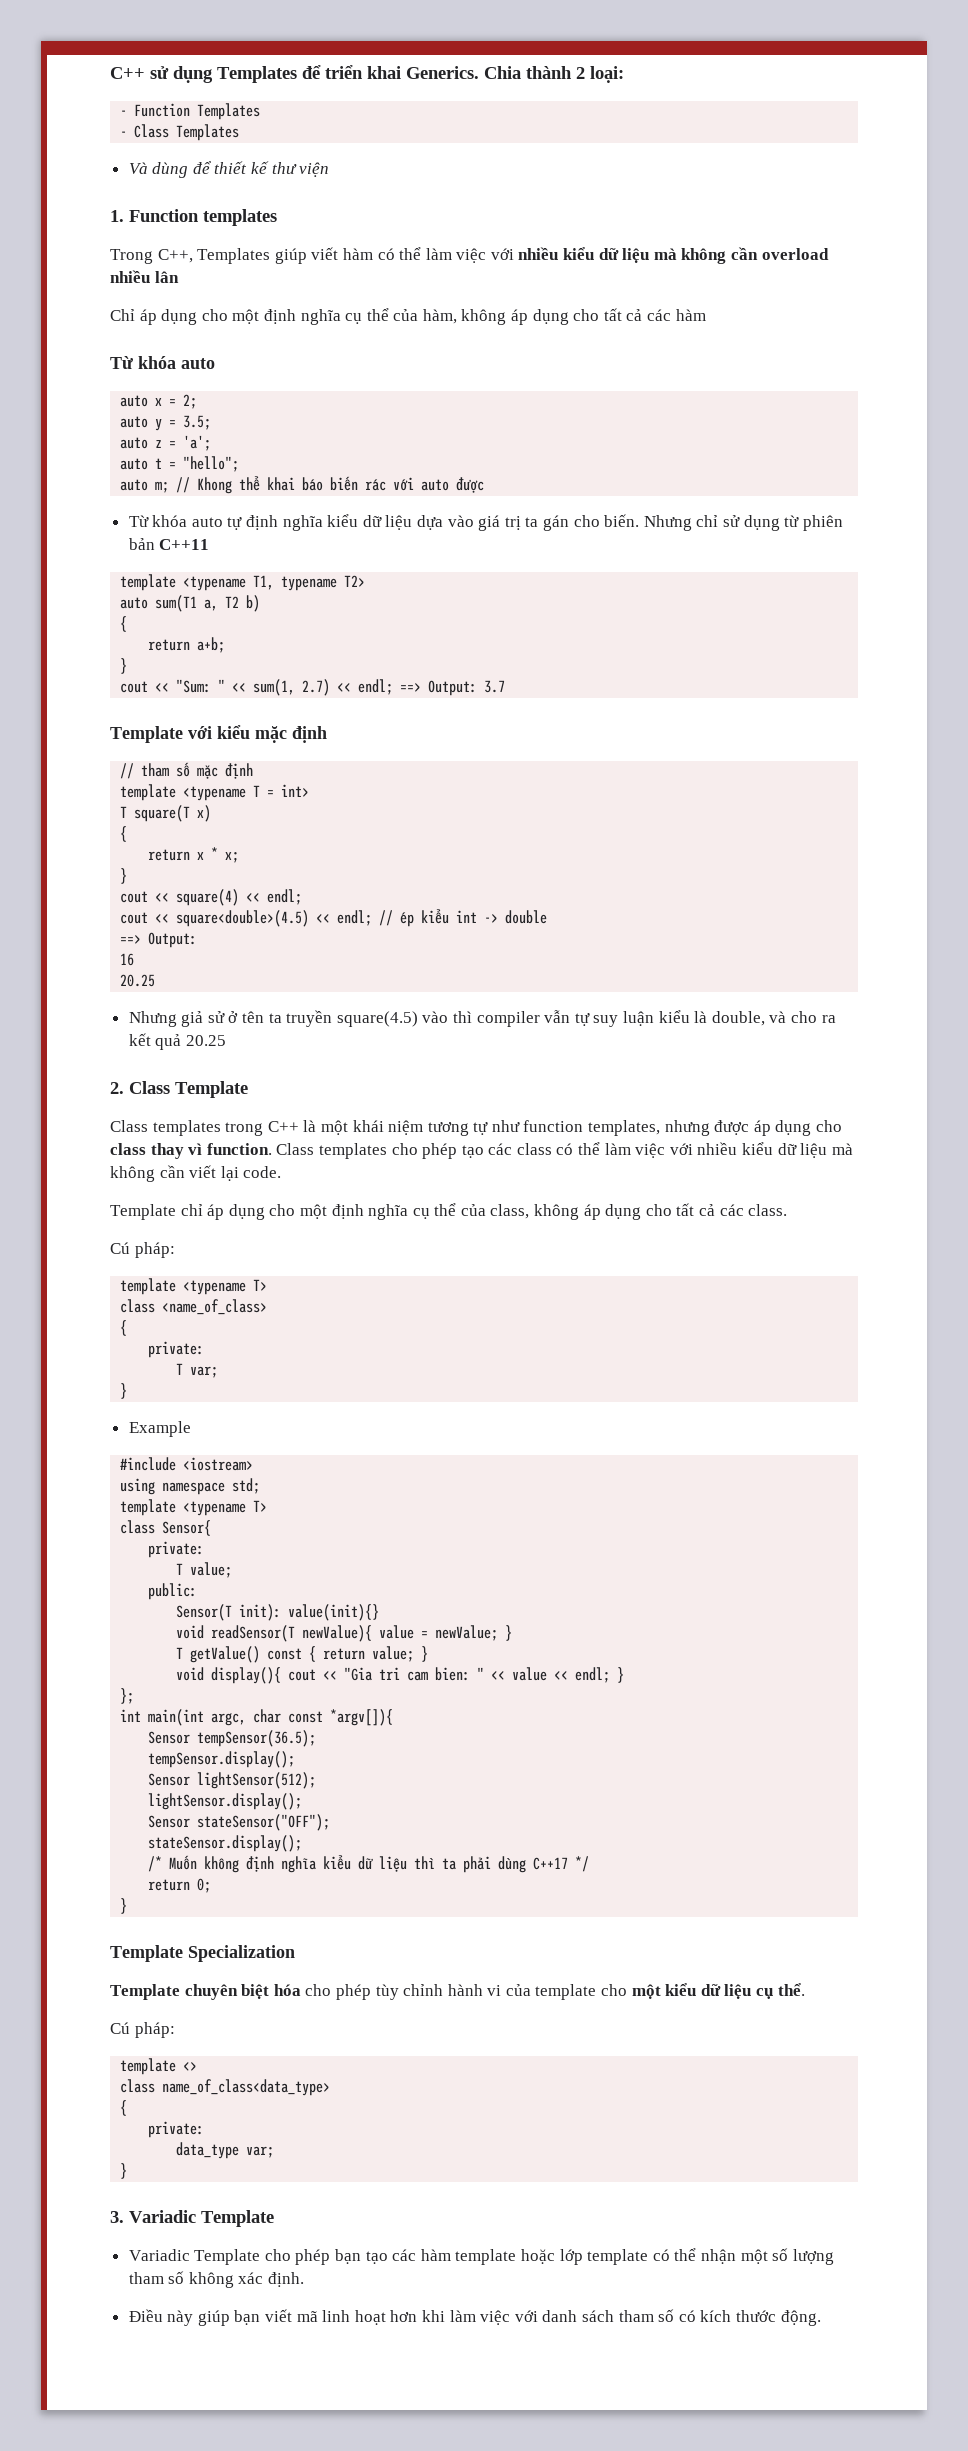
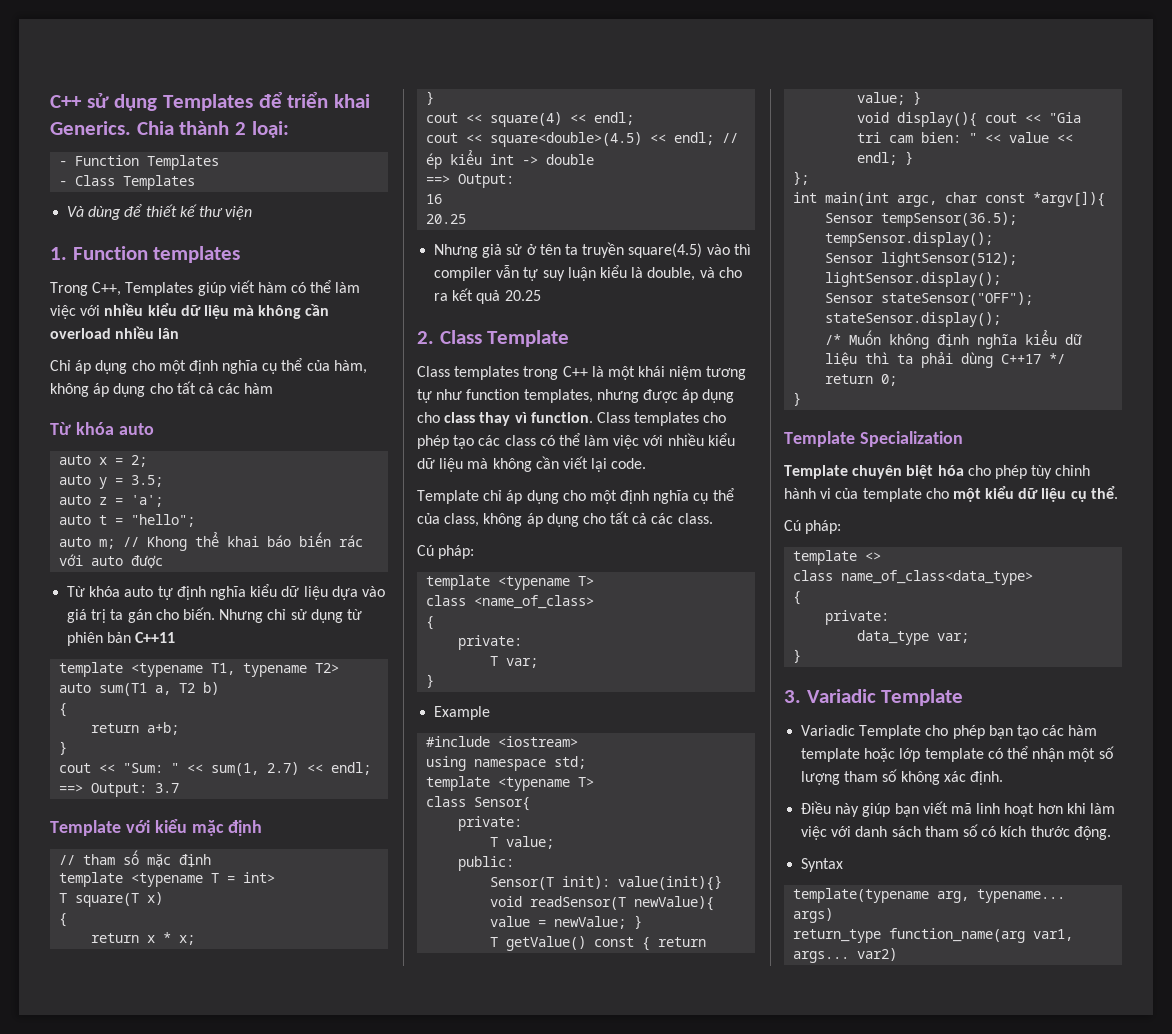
(821, 2318) none -> [801,858,844,872] [793,888,1066,903] [793,908,834,923] [793,928,1074,943] [793,948,898,963] // Syntax // template(typename arg, typename... args) // return_type function_name(arg var1, args... var2)

